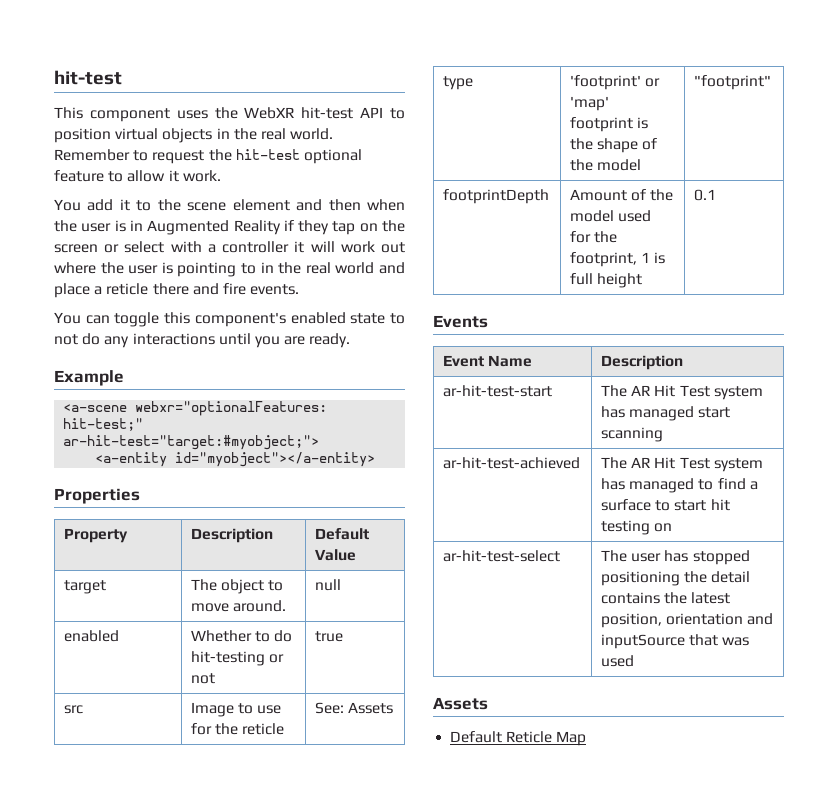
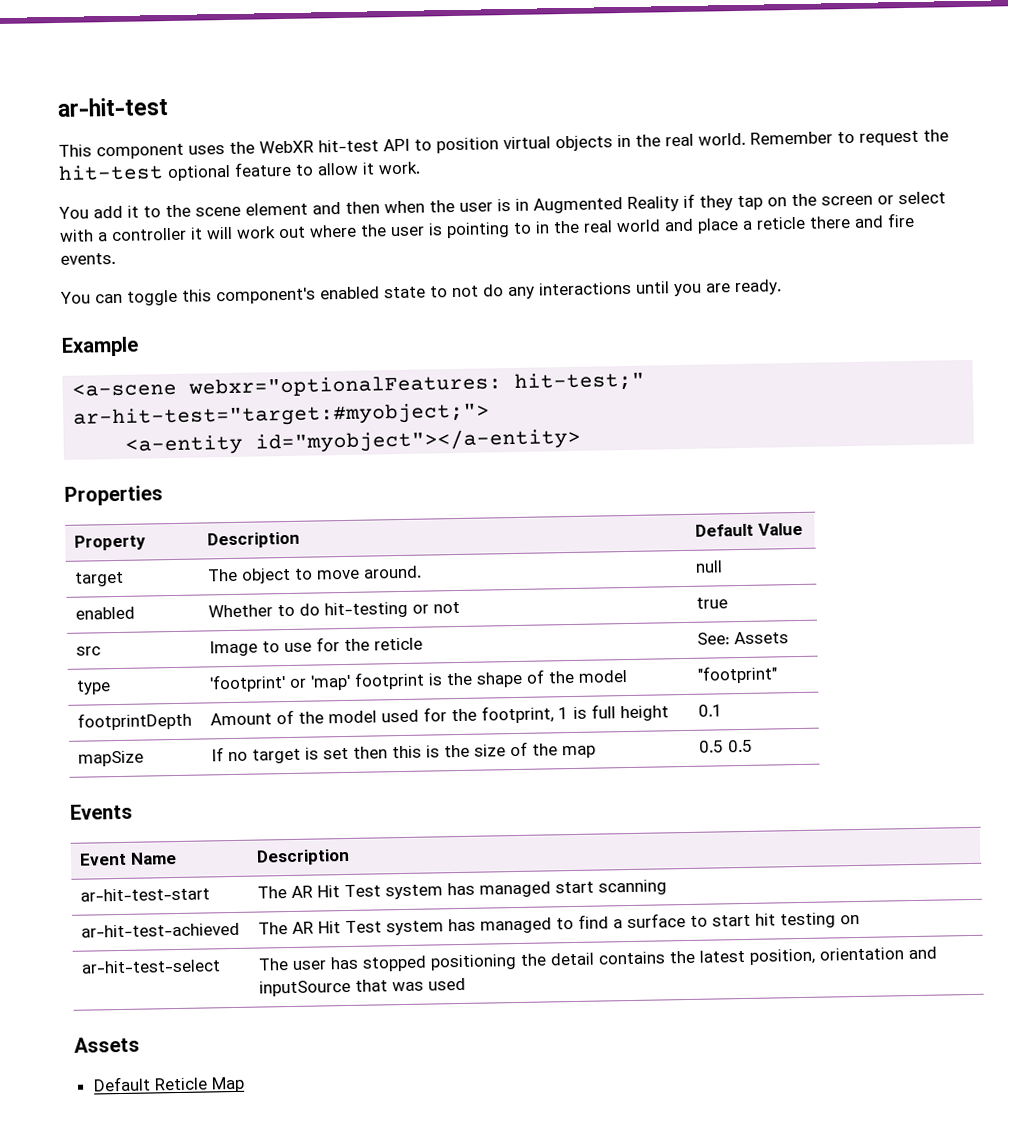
[54,70,122,85] hit-test -> [57,97,168,117] ar-hit-test
(717, 195) none -> [78,750,145,767] [211,741,597,764] [699,739,754,753] // mapSize | If no target is set then this is the size of the map | 0.5 0.5

